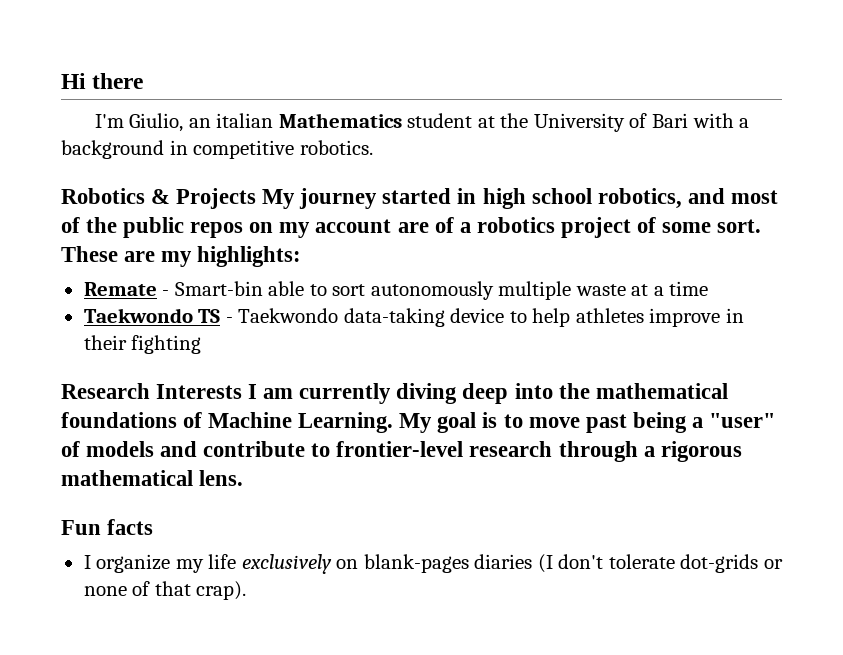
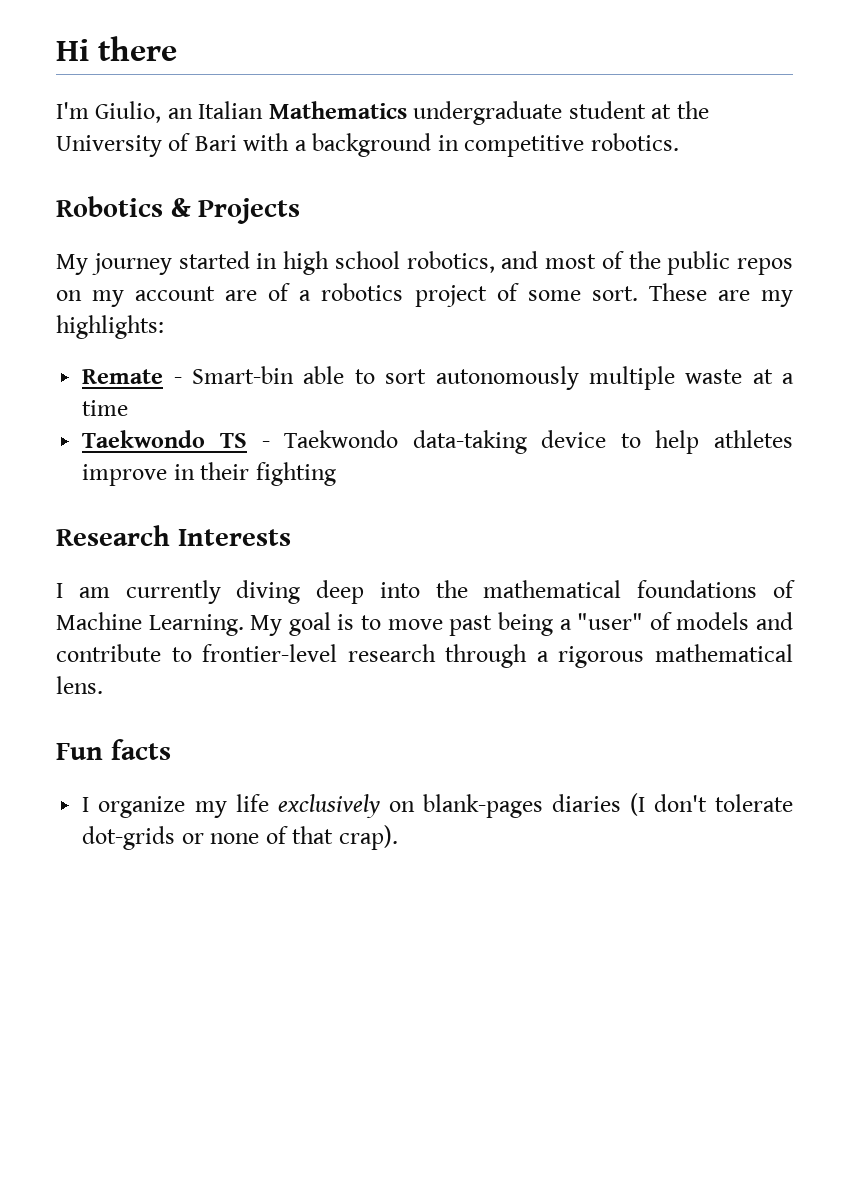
[216,113,402,128] italian Mathematics -> [198,101,563,125] Italian Mathematics undergraduate
(257, 198) none -> (301, 211) //
(243, 391) none -> (291, 537) //

